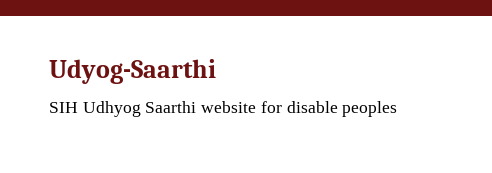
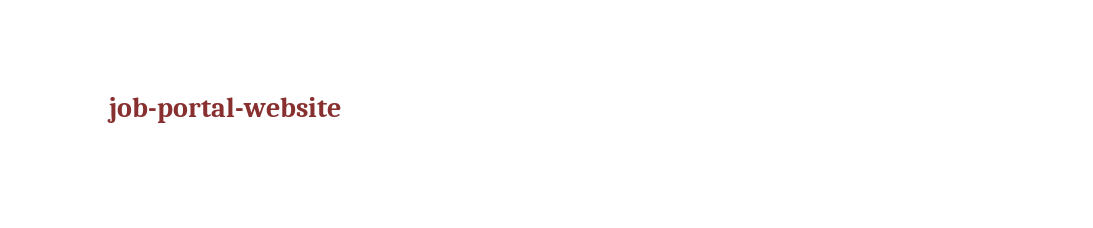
[49,59,216,84] [49,101,398,117] Udyog-Saarthi // SIH Udhyog Saarthi website for disable peoples -> [107,97,341,123] job-portal-website

